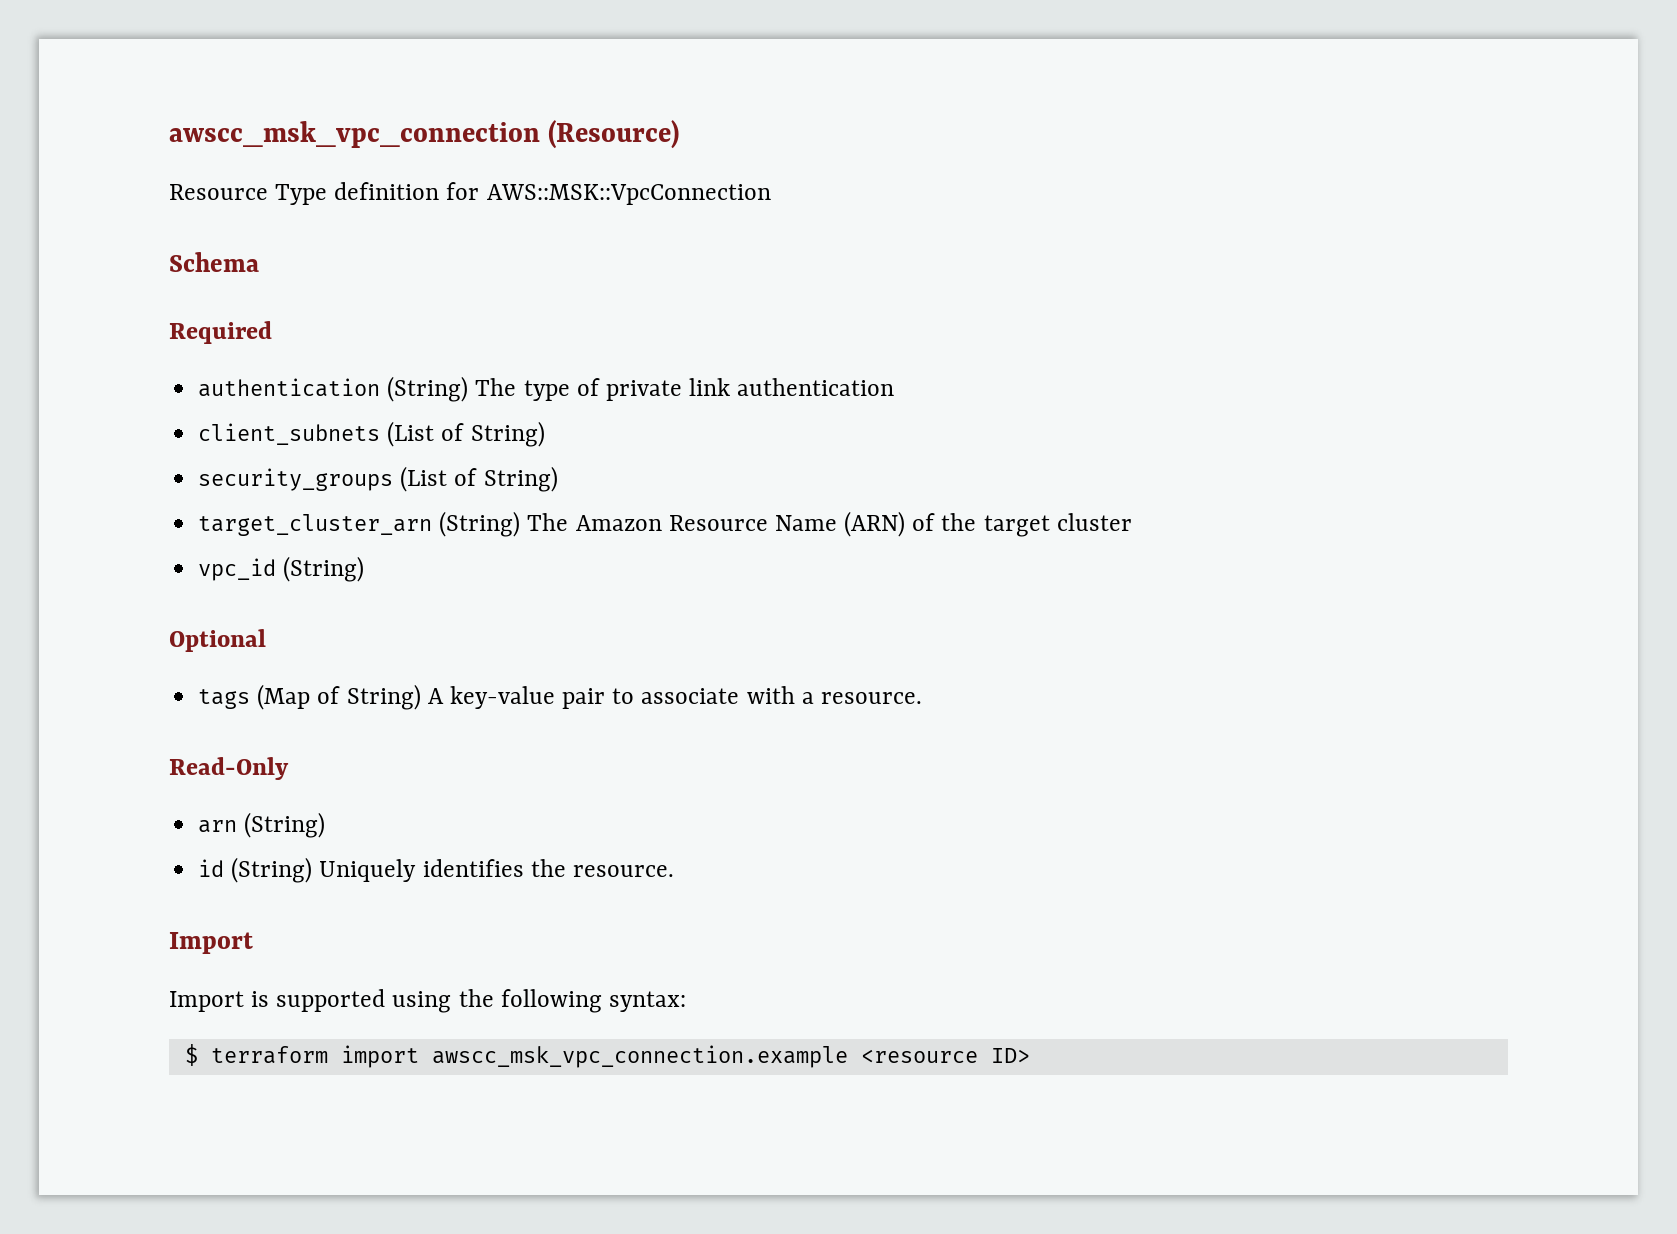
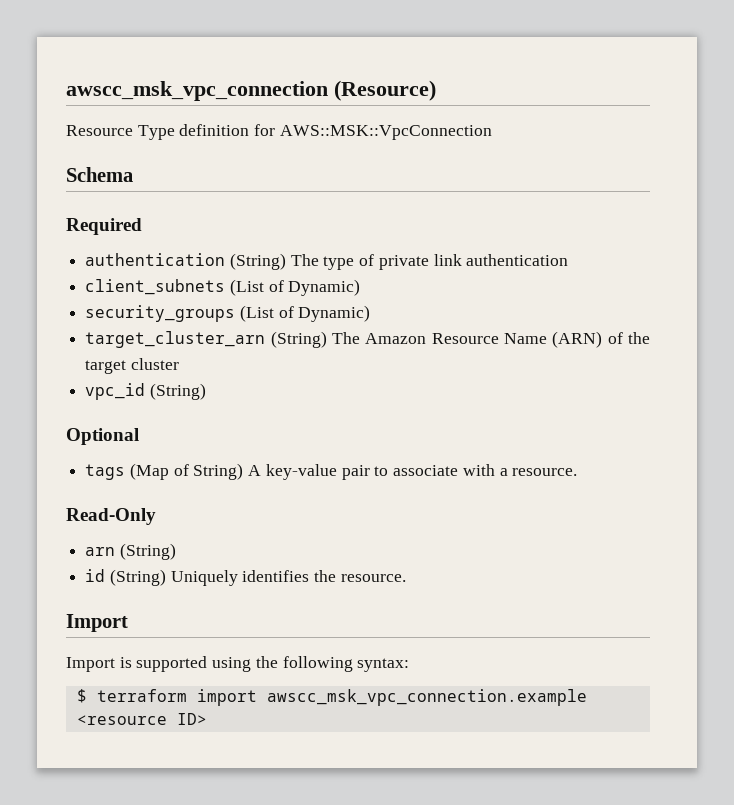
[470,421,545,447] String) -> [288,279,361,296] Dynamic)
[483,466,558,492] String) -> [298,305,371,322] Dynamic)

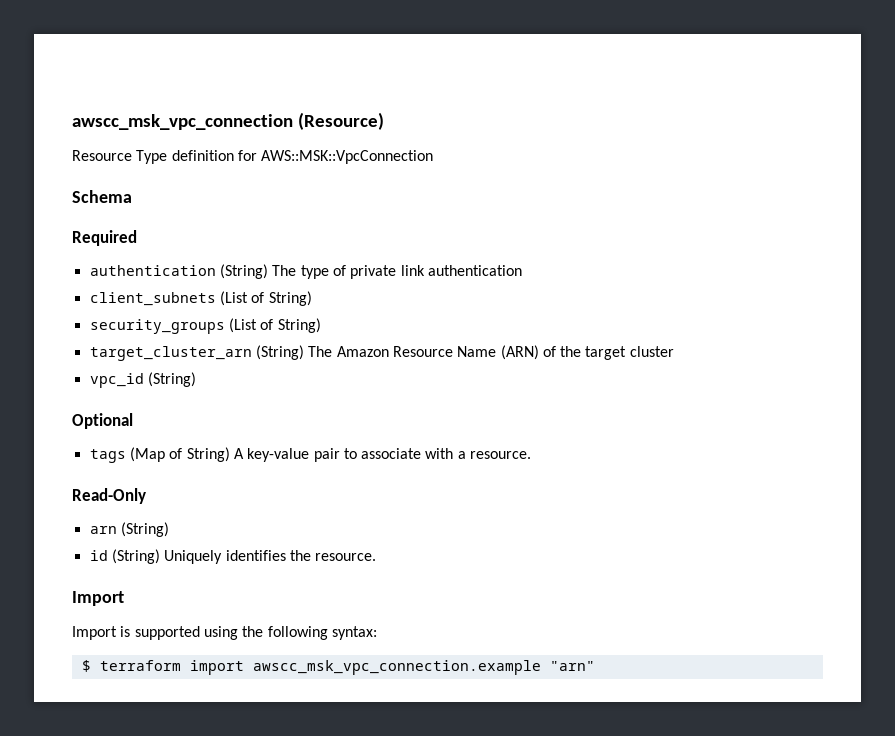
[288,279,361,296] Dynamic) -> [268,291,312,306] String)
[298,305,371,322] Dynamic) -> [277,318,321,333] String)
[76,713,207,725] <resource ID> -> [549,661,595,671] "arn"

